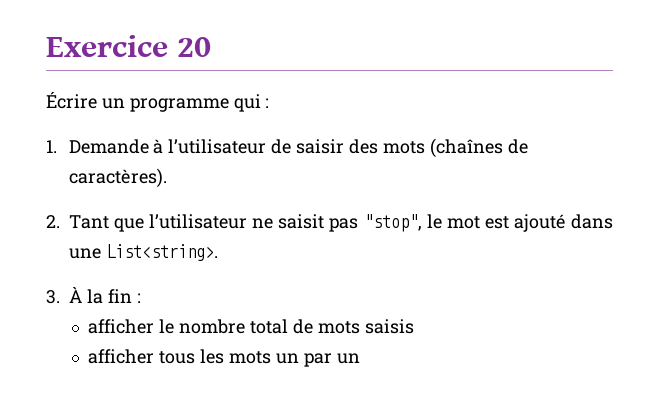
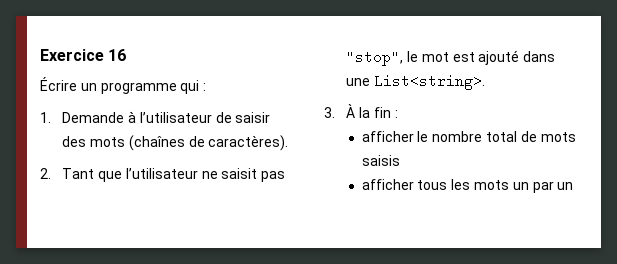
[177,37,211,57] 20 -> [108,49,127,61] 16

